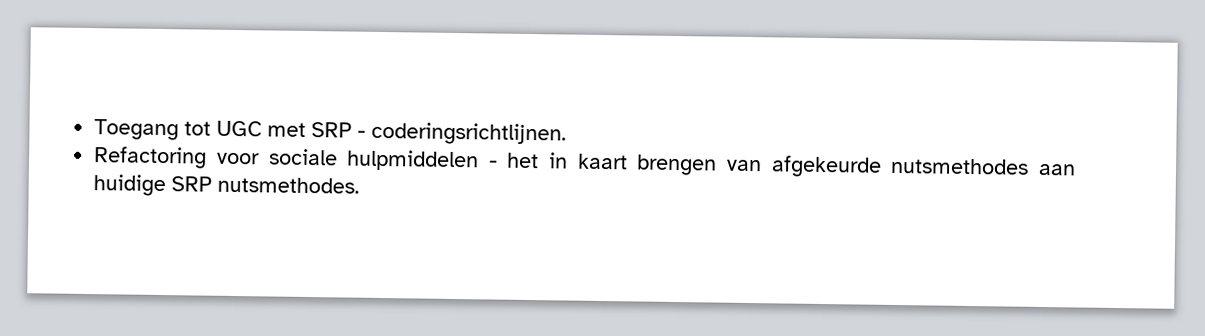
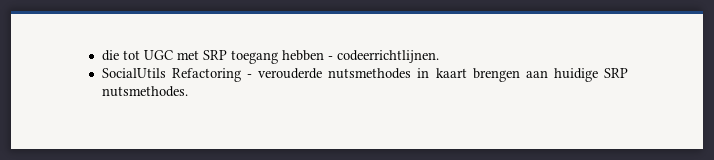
[94,119,180,141] Toegang -> [101,50,119,61] die
[357,121,568,146] [93,146,1030,178] - coderingsrichtlijnen. // Refactoring voor sociale hulpmiddelen - het in kaart brengen van afgekeurde nutsmethodes -> [230,50,439,64] [101,68,520,82] toegang hebben - codeerrichtlijnen. // SocialUtils Refactoring - verouderde nutsmethodes in kaart brengen

